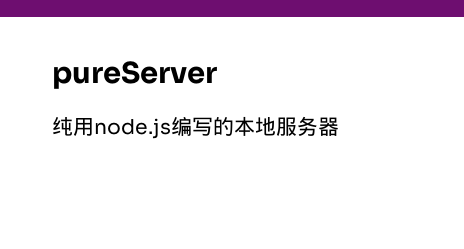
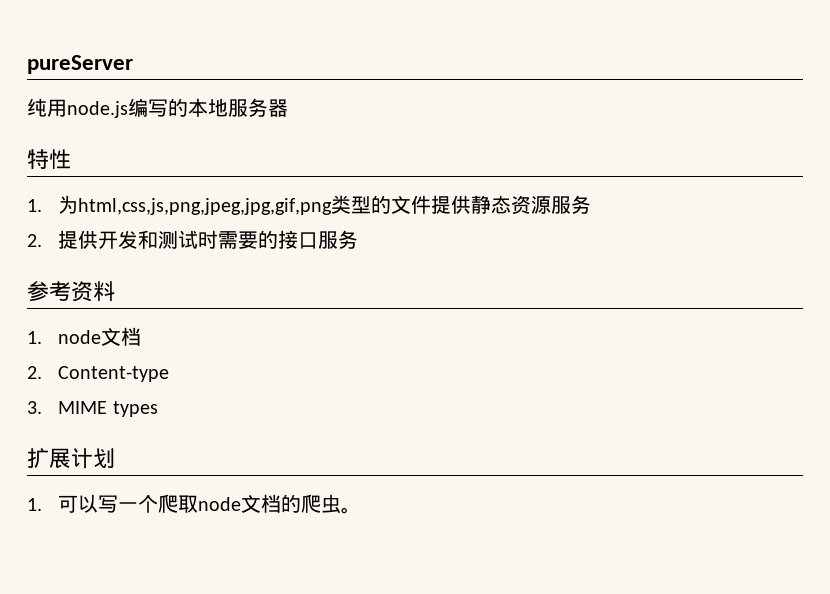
(339, 126) none -> [27,149,71,169] [27,195,592,215] [27,230,359,249] [27,281,115,302] [27,327,142,346] [27,366,170,382] [27,401,158,417] [27,448,115,469] [27,494,362,514] // 特性 // 1.为html,css,js,png,jpeg,jpg,gif,png类型的文件提供静态资源服务 // 2.提供开发和测试时需要的接口服务 // 参考资料 // 1. node文档 // 2. Content-type // 3. MIME types // 扩展计划 // 1.可以写一个爬取node文档的爬虫。

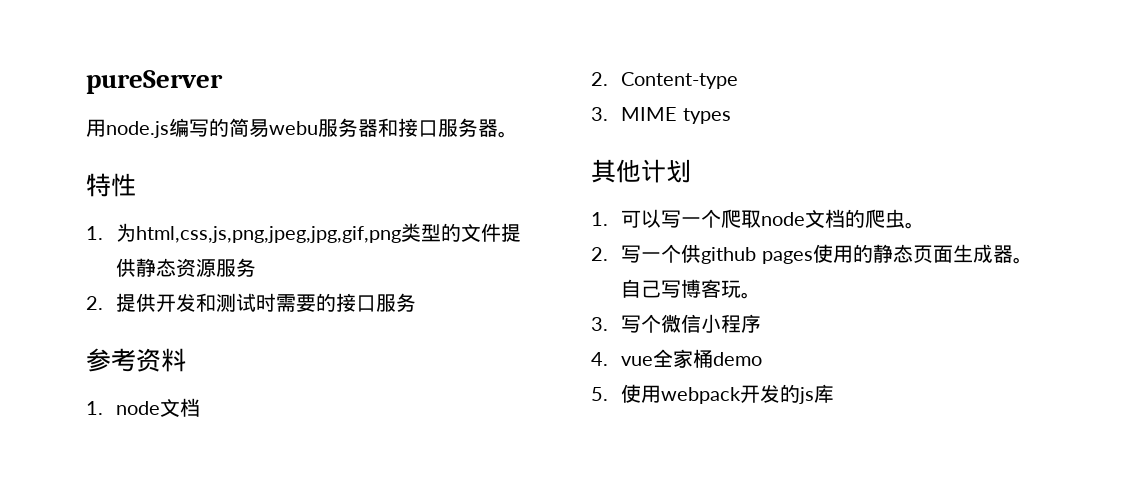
[27,98,47,117] 纯 -> (223, 82) none
[188,98,288,117] 本地服务器 -> [229,118,518,138] 简易webu服务器和接口服务器。
[27,448,71,469] 扩展 -> [591,159,641,183] 其他
(362, 510) none -> [591,244,1033,264] [621,279,762,299] [591,314,762,333] [591,349,763,368] [591,384,835,404] // 2.写一个供github pages使用的静态页面生成器。自己写博客玩。 // 3.写个微信小程序 // 4. vue全家桶demo // 5.使用webpack开发的js库

